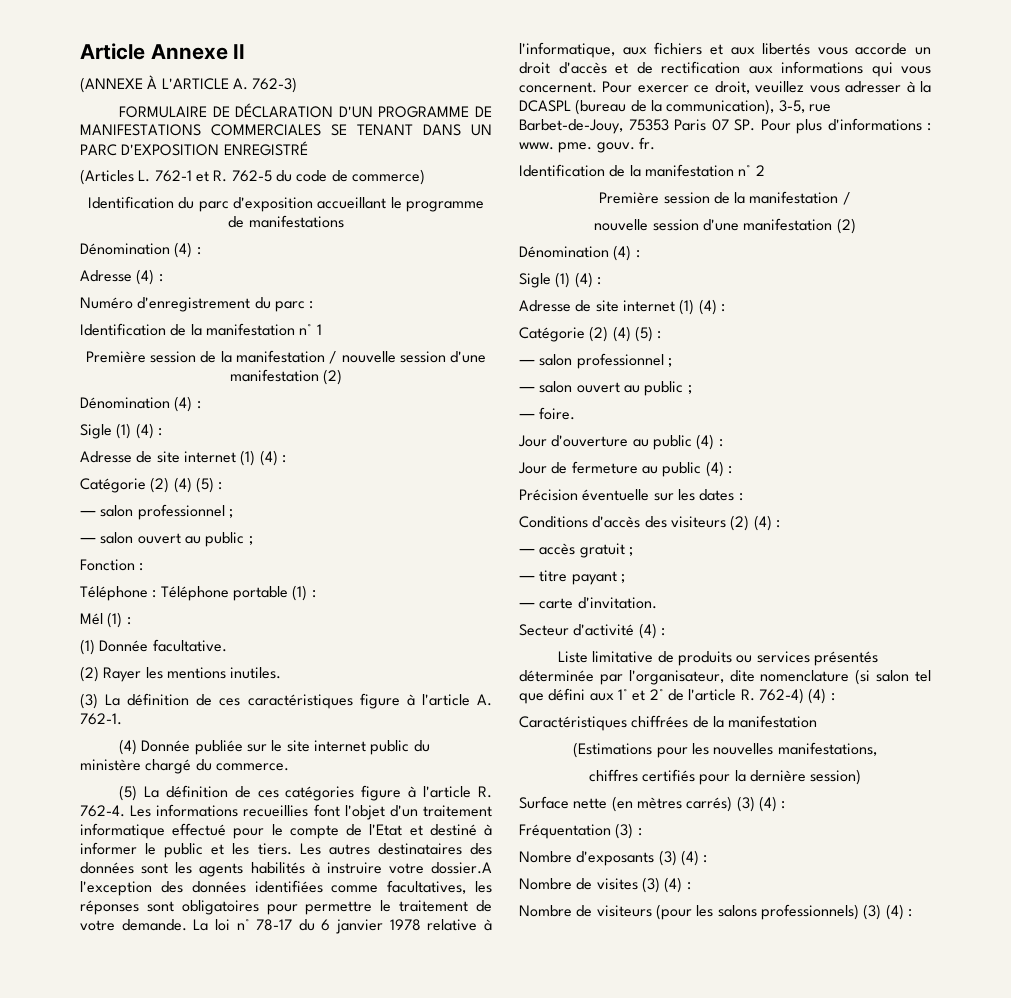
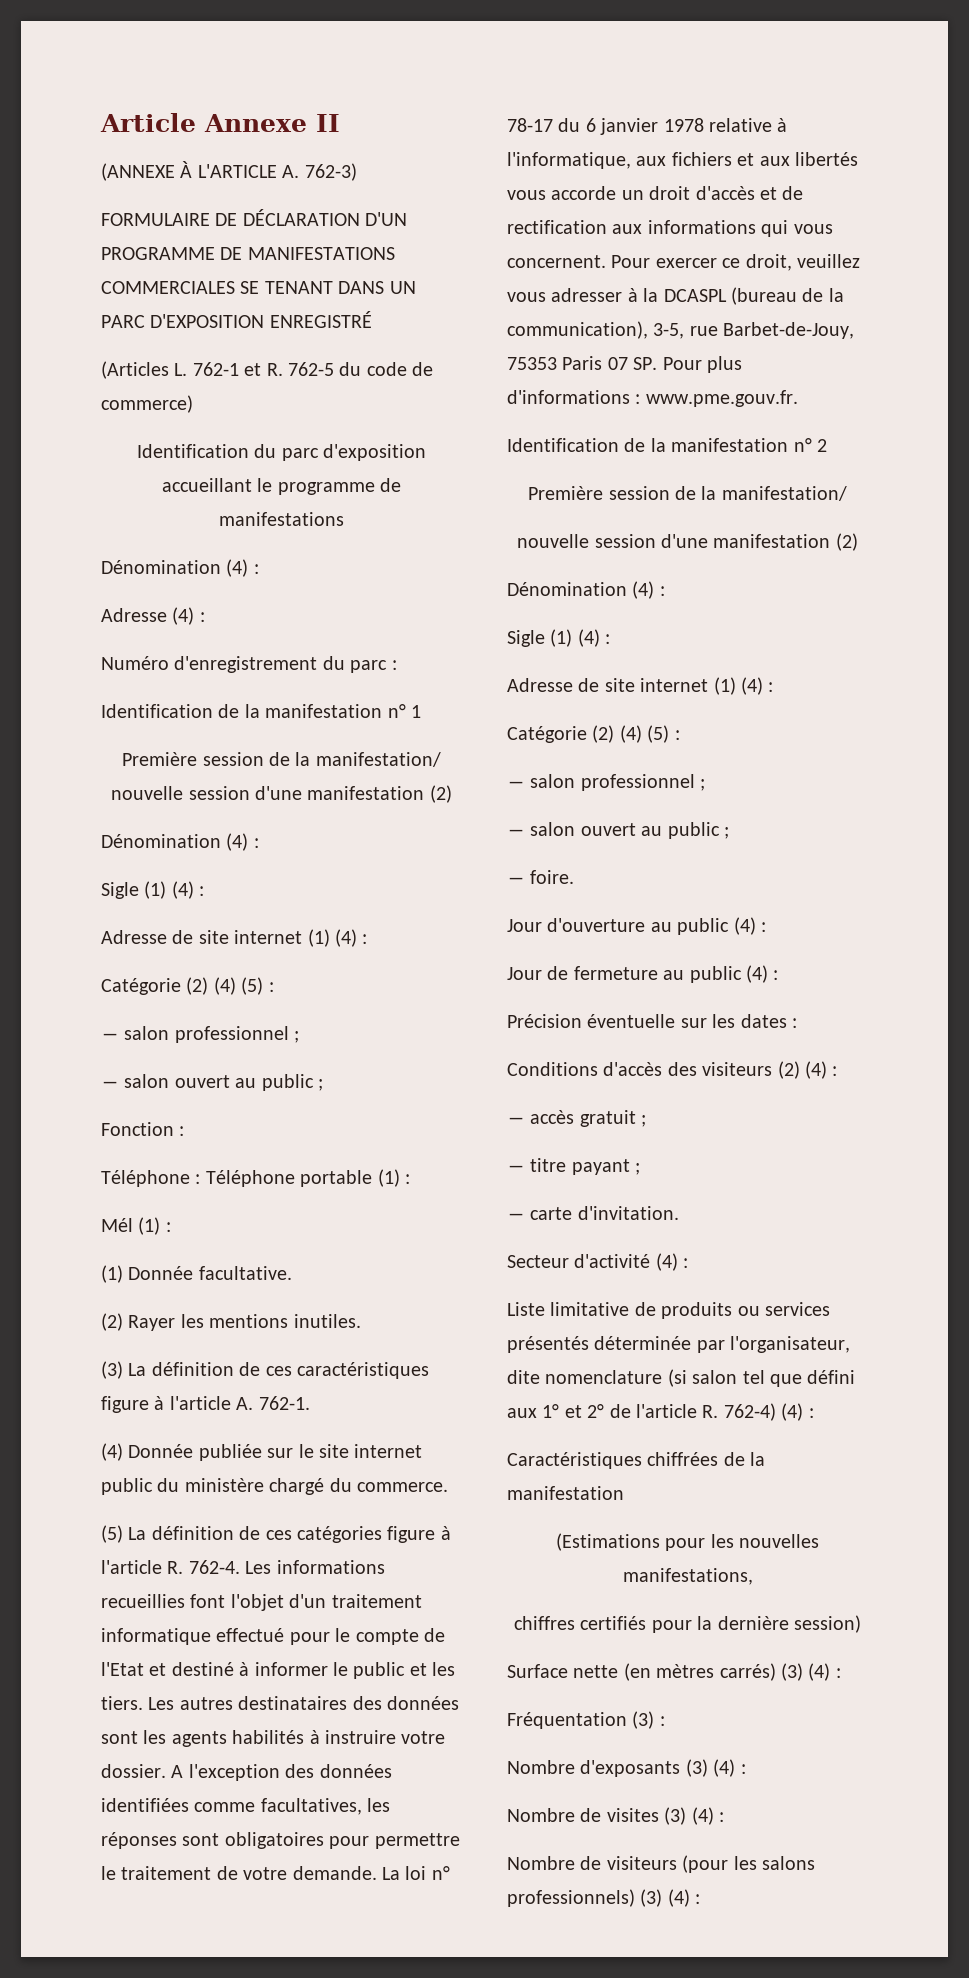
[235,350,338,364] manifestation / -> [315,752,441,767] manifestation/
[431,862,492,874] dossier.A -> [101,1764,184,1778] dossier. A
[519,137,655,153] www. pme. gouv. fr. -> [645,390,798,407] www.pme.gouv.fr.
[749,191,851,205] manifestation / -> [721,486,847,501] manifestation/

